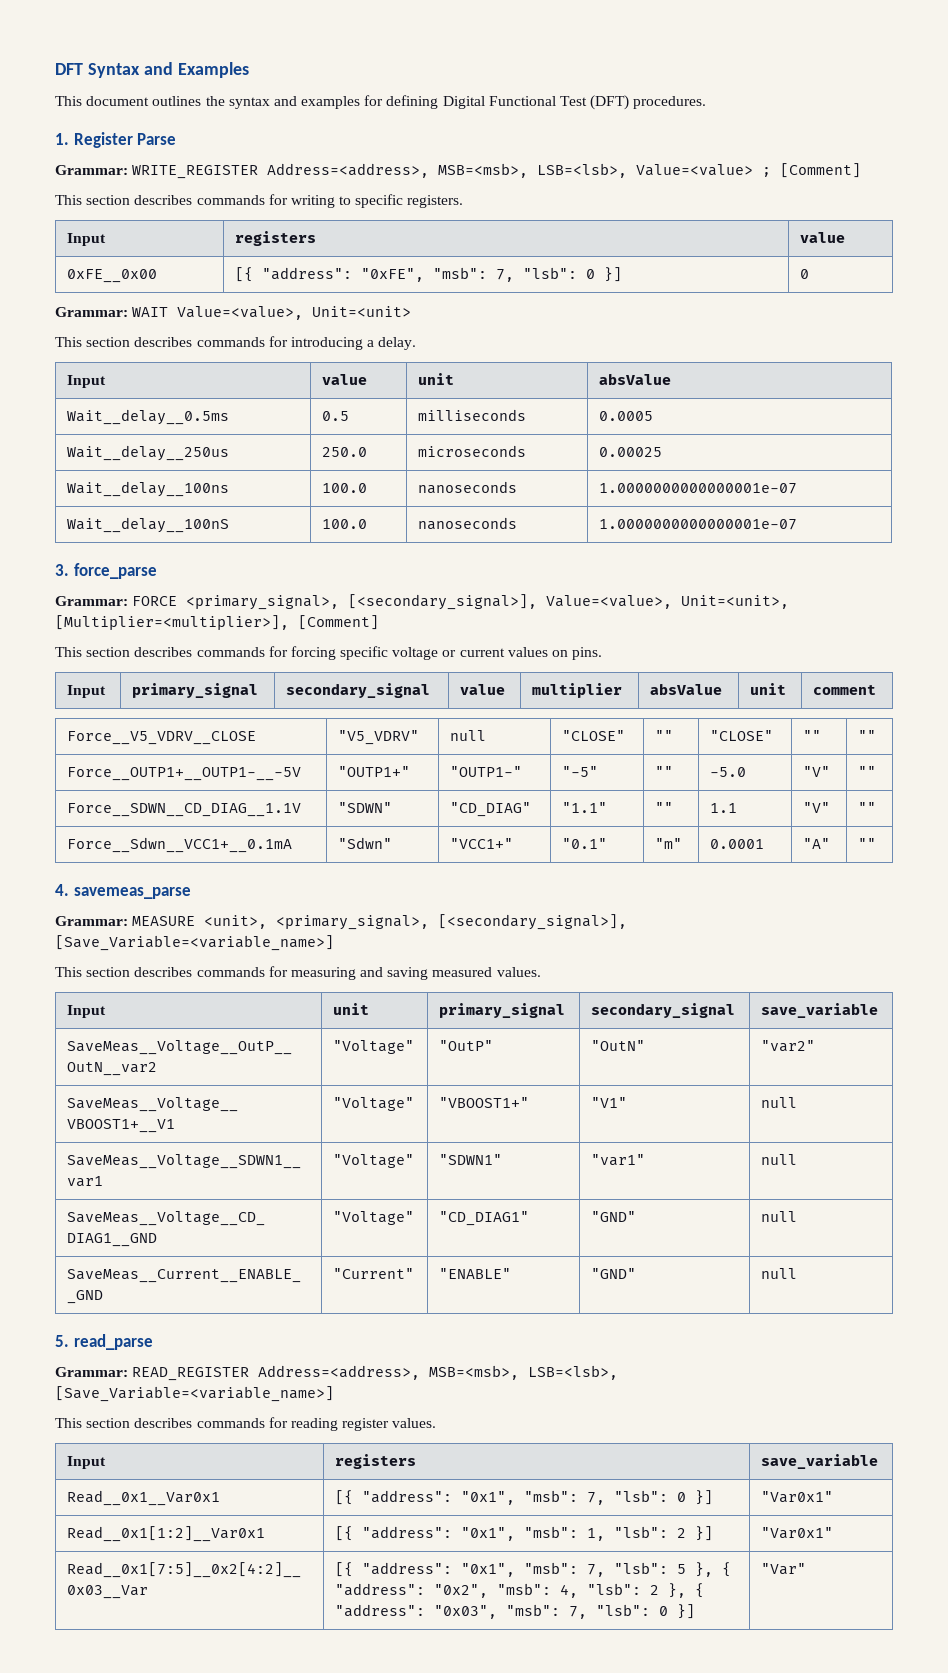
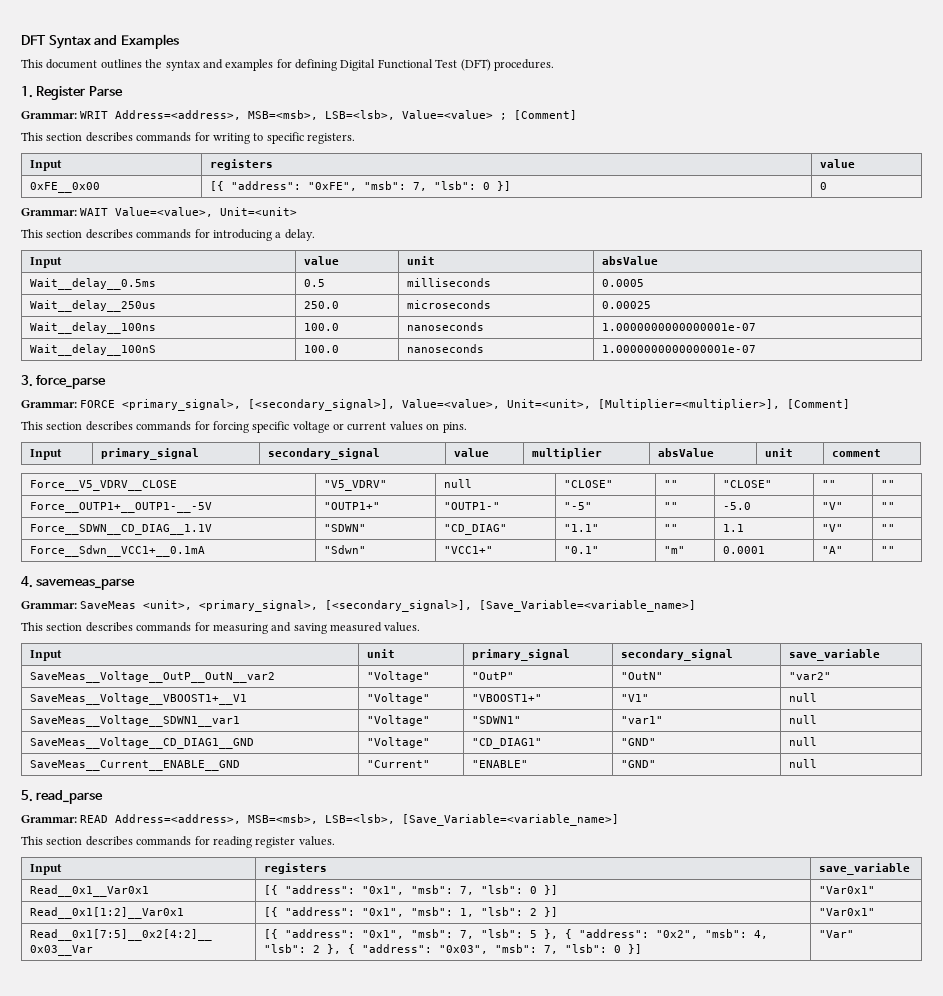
[132,165,259,179] WRITE_REGISTER -> [80,111,109,119] WRIT
[132,916,196,926] MEASURE -> [80,601,137,609] SaveMeas
[132,1367,250,1381] READ_REGISTER -> [80,815,109,823] READ

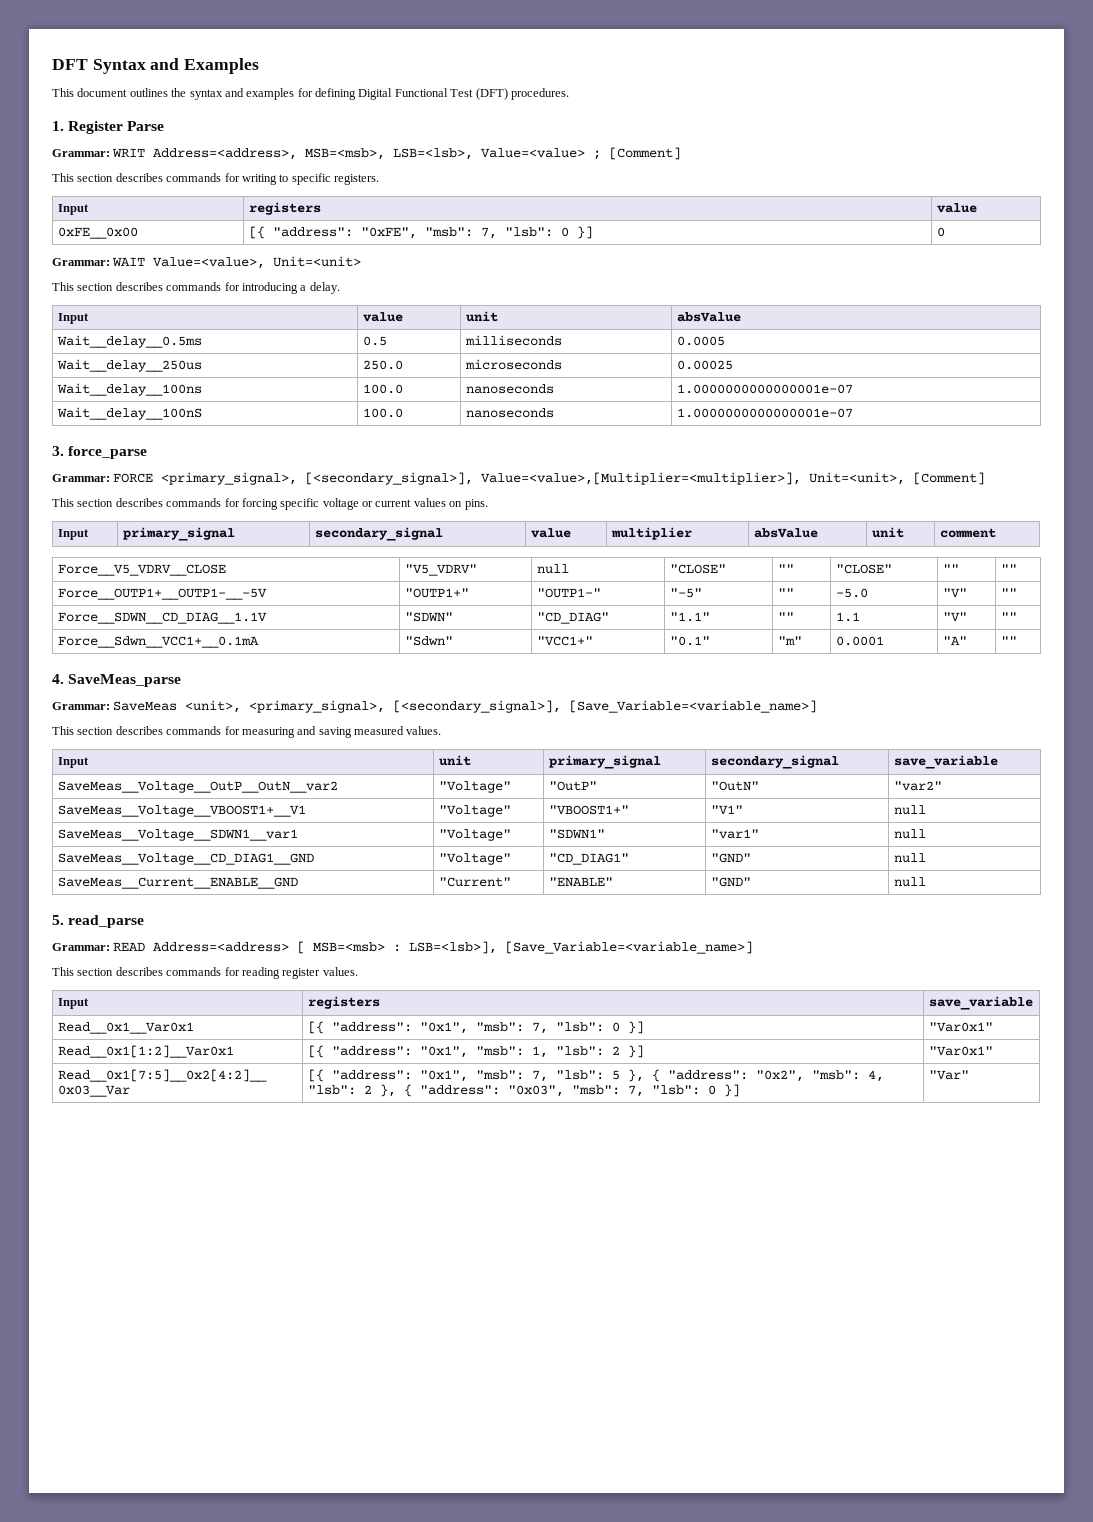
[402,399,781,410] Value=<value>, Unit=<unit>, [Multiplier=<multiplier>], -> [481,472,906,485] Value=<value>,[Multiplier=<multiplier>], Unit=<unit>,
[36,578,136,590] savemeas_parse -> [68,674,182,687] SaveMeas_parse
[115,814,396,824] Address=<address>, MSB=<msb>, LSB=<lsb>, -> [153,941,498,954] Address=<address> [ MSB=<msb> : LSB=<lsb>],

